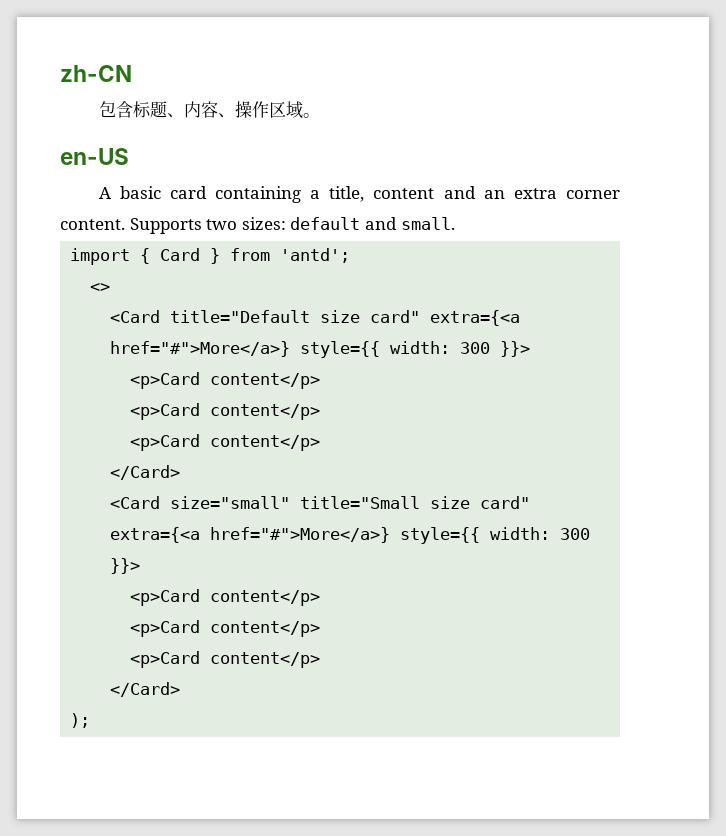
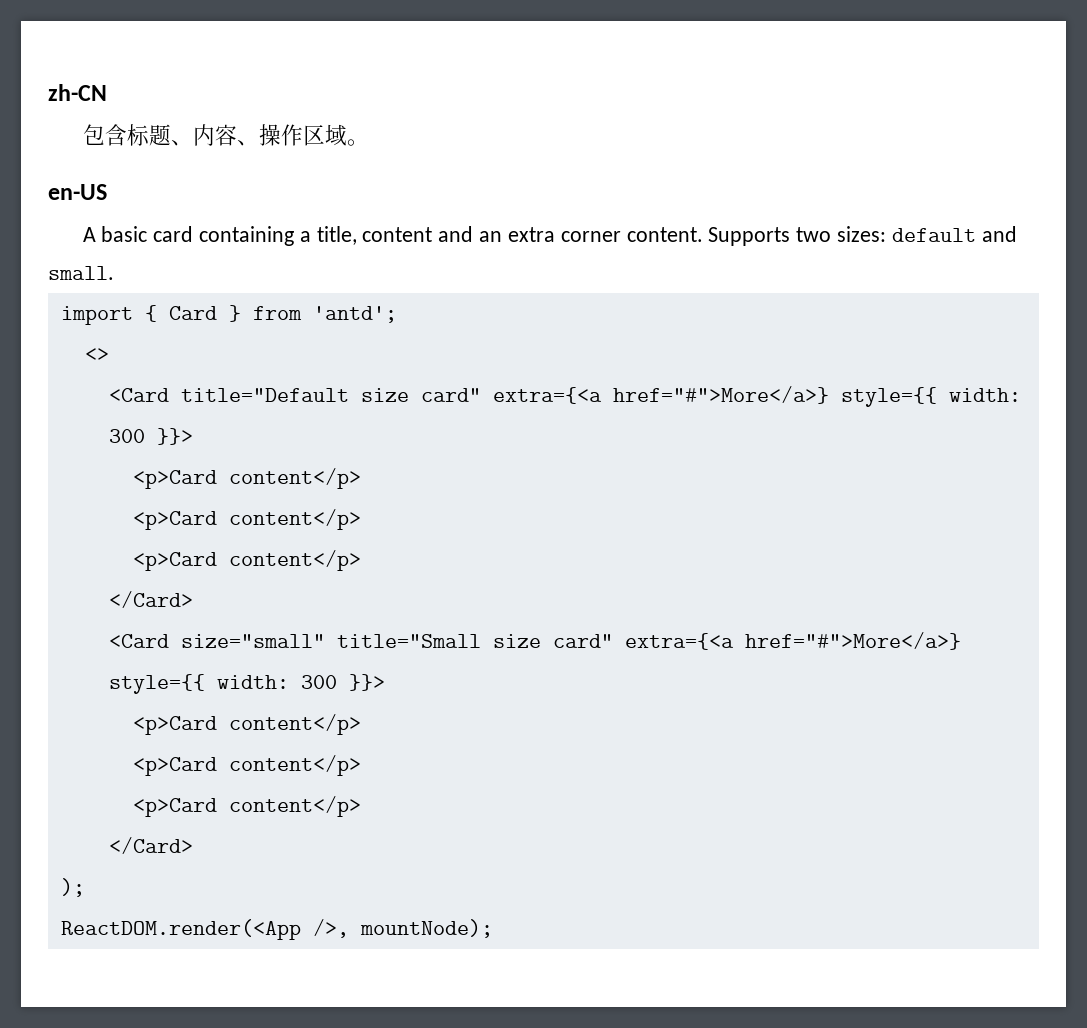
(91, 720) none -> [60,919,493,940] // ReactDOM.render(<App />, mountNode);

